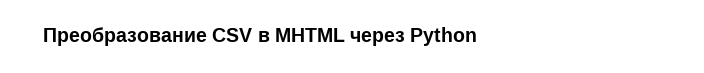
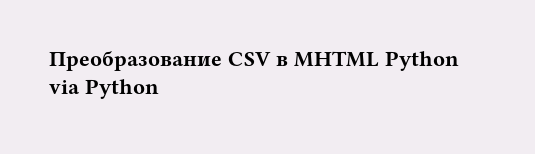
[350,31,406,46] через -> [385,51,459,71] [49,80,80,94] Python via

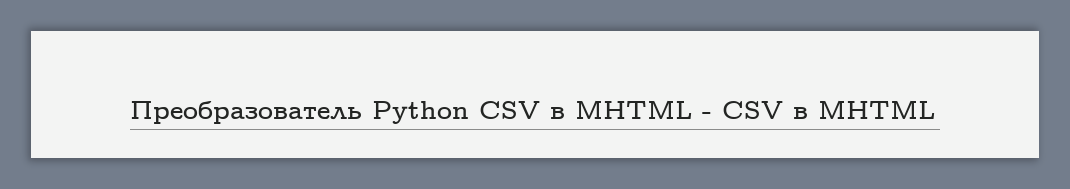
[49,51,459,71] [49,79,159,99] Преобразование CSV в MHTML Python via Python -> [130,100,935,124] Преобразователь Python CSV в MHTML - CSV в MHTML

